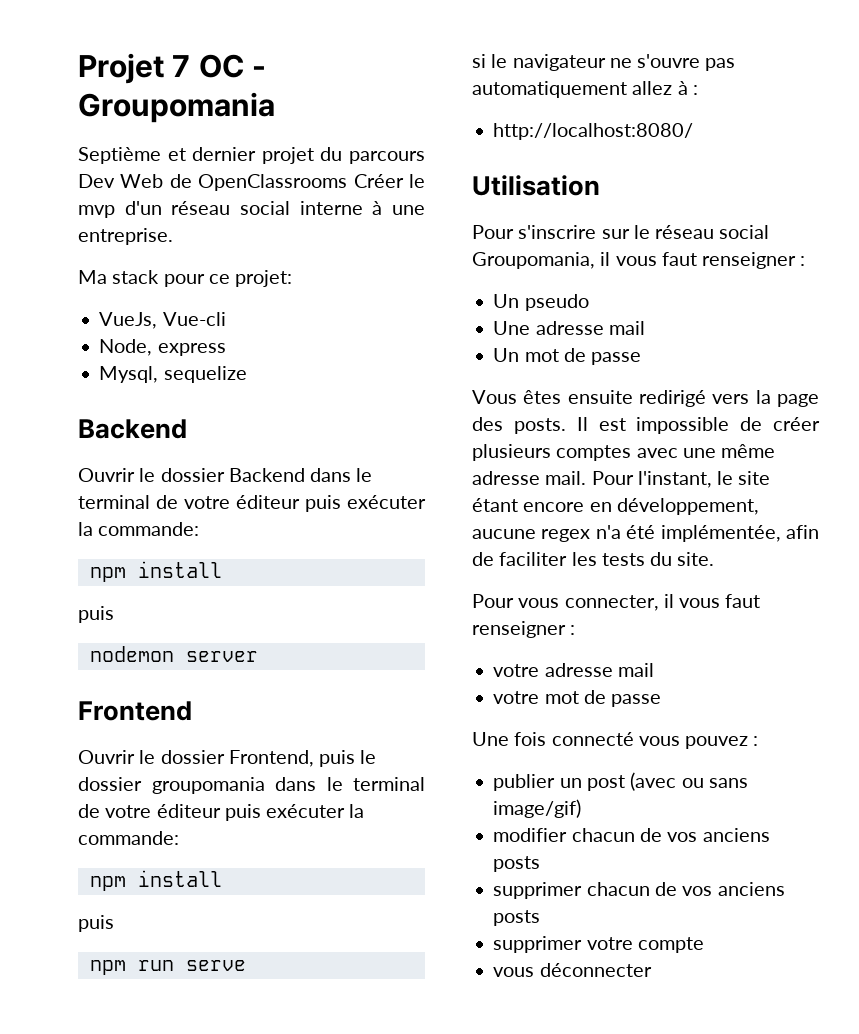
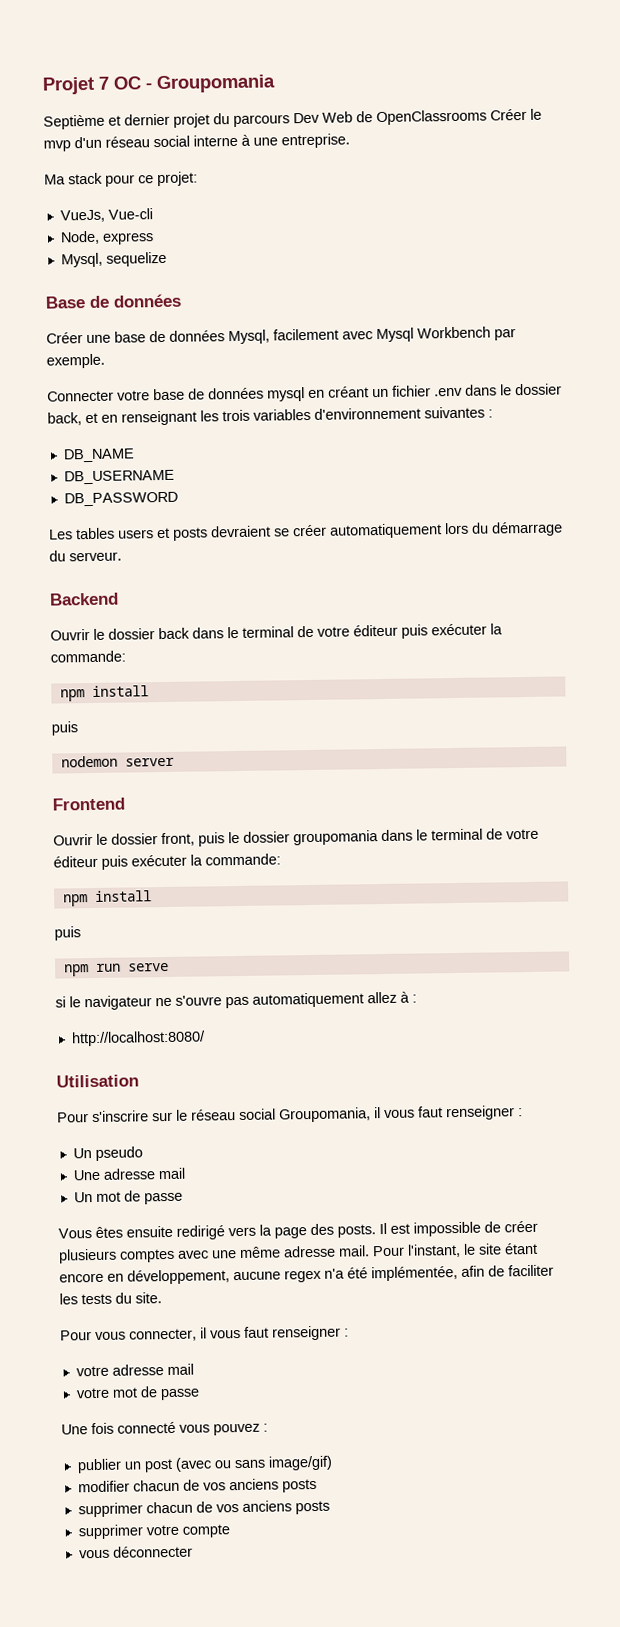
(247, 374) none -> [45,293,182,309] [46,326,516,345] [46,353,105,369] [47,383,562,402] [47,406,493,426] [62,448,135,463] [63,469,175,485] [63,491,178,507] [49,521,563,541] [49,550,122,562] // Base de données // Créer une base de données Mysql, facilement avec Mysql Workbench par exemple. // Connecter votre base de données mysql en créant un fichier .env dans le dossier back, et en renseignant les trois variables d'environnement suivantes : // DB_NAME // DB_USERNAME // DB_PASSWORD // Les tables users et posts devraient se créer automatiquement lors du démarrage du serveur.
[228,468,305,482] Backend -> [158,627,190,640] back
[228,750,314,767] Frontend, -> [161,832,195,847] front,

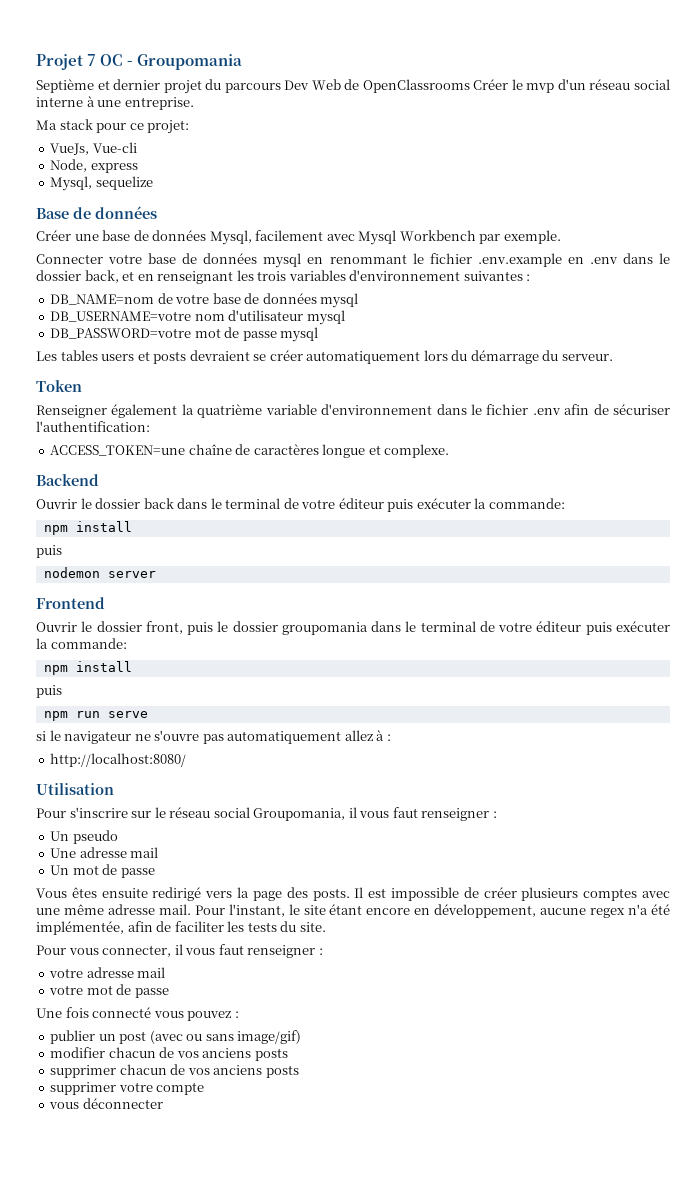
[328,385,431,398] créant un fichier -> [329,253,584,267] renommant le fichier .env.example en
[62,448,135,463] [63,469,175,485] [63,491,178,507] DB_NAME // DB_USERNAME // DB_PASSWORD -> [50,293,359,308] [50,310,345,325] [50,327,319,342] DB_NAME=nom de votre base de données mysql // DB_USERNAME=votre nom d'utilisateur mysql // DB_PASSWORD=votre mot de passe mysql
(122, 556) none -> [36,380,82,392] [36,404,670,418] [36,421,150,432] [50,444,450,458] // Token // Renseigner également la quatrième variable d'environnement dans le fichier .env afin de sécuriser l'authentification: // ACCESS_TOKEN=une chaîne de caractères longue et complexe.

